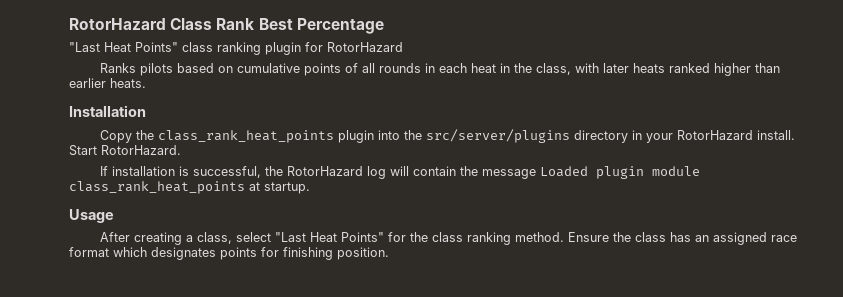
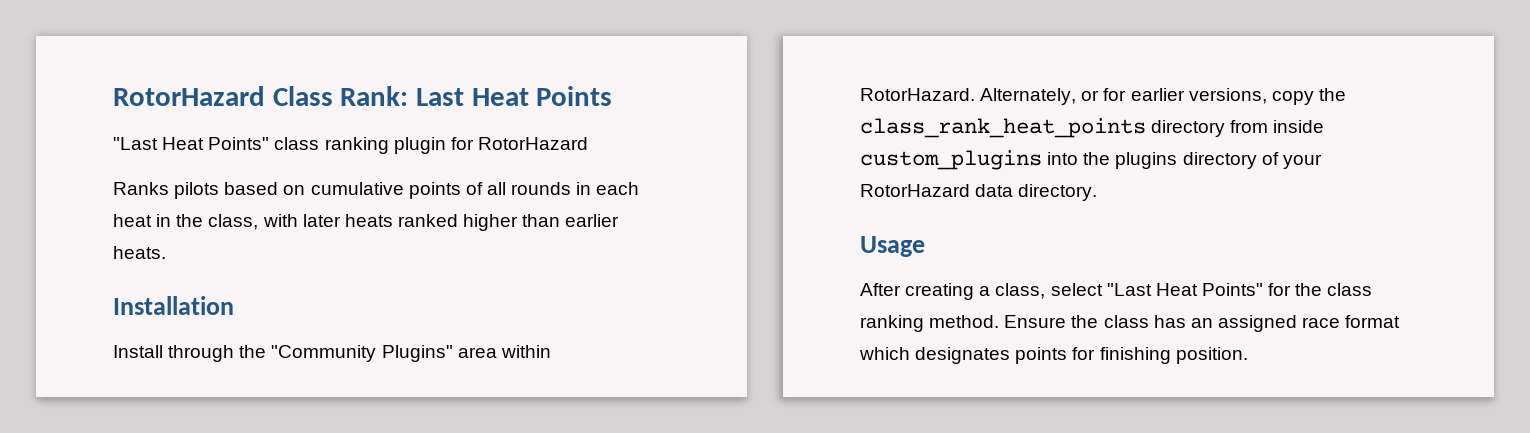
[216,18,384,34] Rank Best Percentage -> [340,86,613,106] Rank: Last Heat Points
[100,129,796,143] [69,145,181,156] [100,166,701,179] [69,181,310,194] Copy the class_rank_heat_points plugin into the src/server/plugins directory in your RotorHazard install. Start RotorHazard. // If installation is successful, the RotorHazard log will contain the message Loaded plugin module class_rank_heat_points at startup. -> [113,345,551,362] [860,88,1346,105] [860,118,1325,138] [860,150,1322,170] [860,184,1098,201] Install through the "Community Plugins" area within RotorHazard. Alternately, or for earlier versions, copy the class_rank_heat_points directory from inside custom_plugins into the plugins directory of your RotorHazard data directory.

